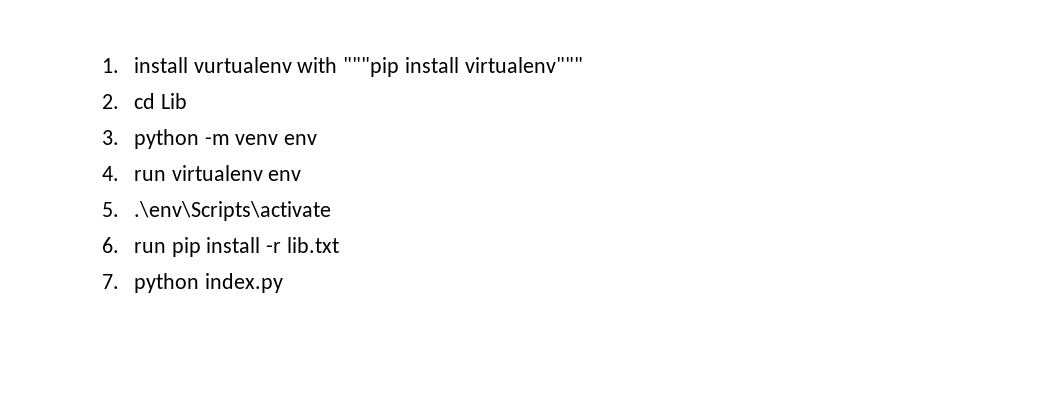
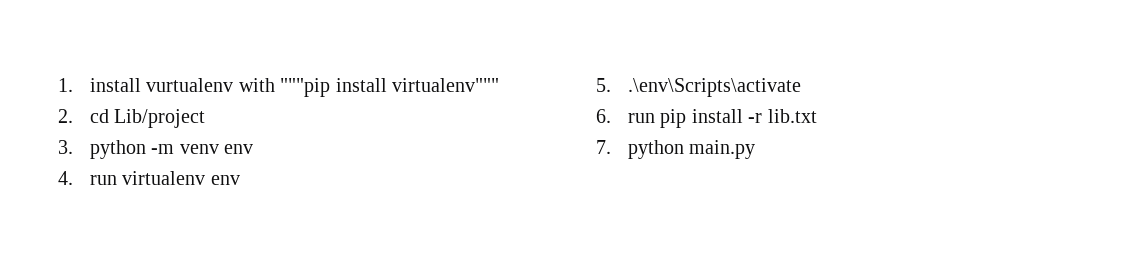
[160,93,187,109] Lib -> [114,109,206,128] Lib/project
[204,273,283,293] index.py -> [689,140,756,159] main.py

